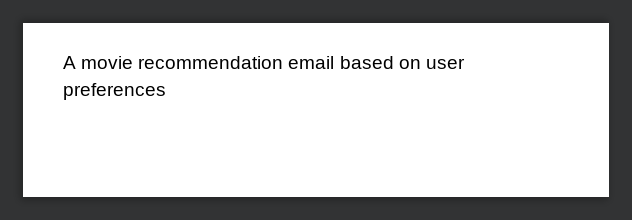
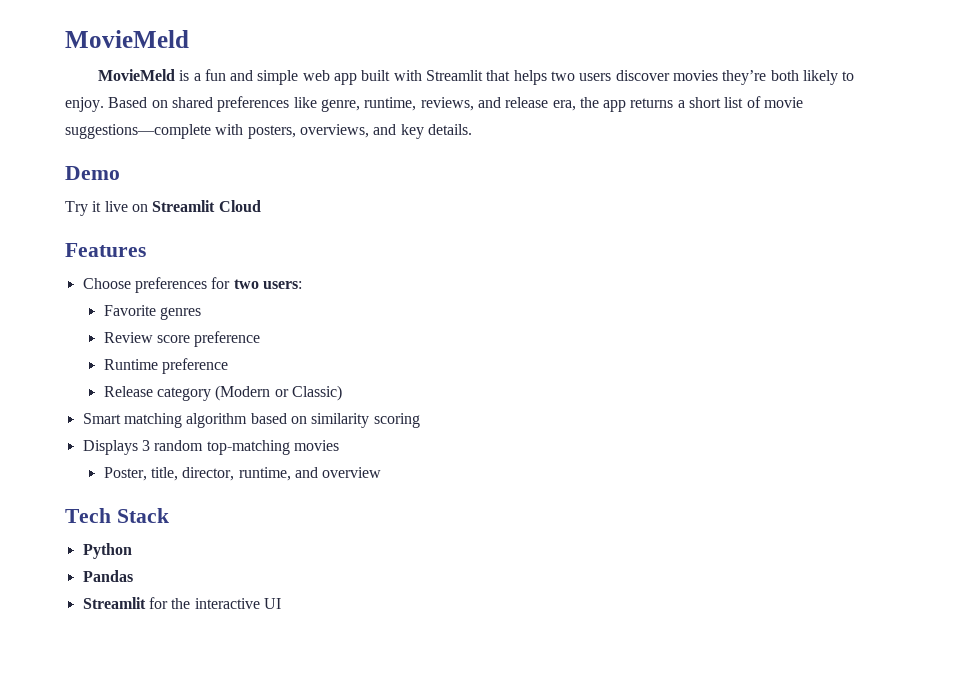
[63,56,465,69] [63,83,166,100] A movie recommendation email based on user preferences -> [65,30,189,48] [97,69,855,85] [65,96,804,112] [65,124,472,139] [65,166,120,180] [65,200,261,216] [65,243,146,257] [82,277,302,293] [103,305,201,320] [103,331,261,347] [103,358,228,374] [103,385,342,401] [82,413,420,428] [82,440,339,455] [103,467,382,481] [65,508,169,523] [82,543,132,559] [82,570,133,582] [82,597,281,609] MovieMeld // MovieMeld is a fun and simple web app built with Streamlit that helps two users discover movies they’re both likely to enjoy. Based on shared preferences like genre, runtime, reviews, and release era, the app returns a short list of movie suggestions—complete with posters, overviews, and key details. // Demo // Try it live on Streamlit Cloud // Features // Choose preferences for two users: // Favorite genres // Review score preference // Runtime preference // Release category (Modern or Classic) // Smart matching algorithm based on similarity scoring // Displays 3 random top-matching movies // Poster, title, director, runtime, and overview // Tech Stack // Python // Pandas // Streamlit for the interactive UI

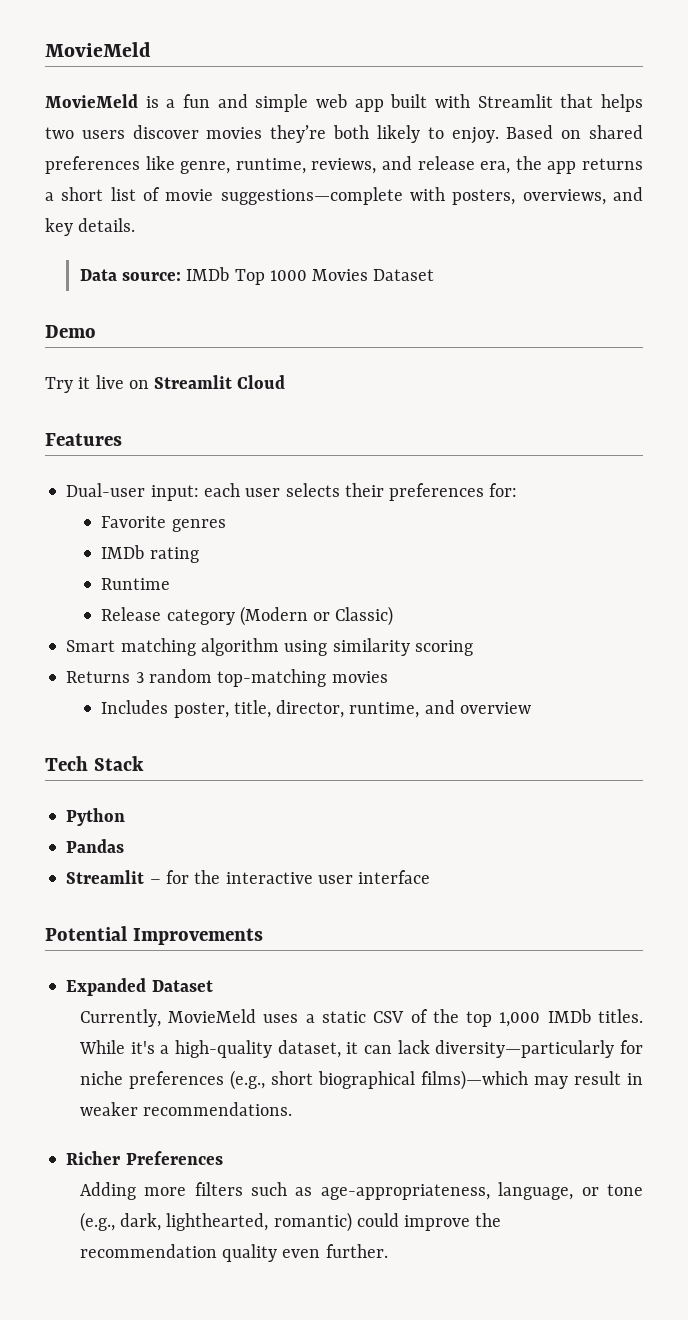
(472, 129) none -> [79,267,435,285] // Data source: IMDb Top 1000 Movies Dataset
[82,277,302,293] Choose preferences for two users: -> [66,483,518,501] Dual-user input: each user selects their preferences for:
[103,331,261,347] Review score preference -> [101,545,199,563] IMDb rating
[161,358,228,374] preference -> (171, 584) none
[250,413,307,424] based on -> [284,640,328,656] using
[82,440,138,455] Displays -> [66,671,131,683] Returns
[103,467,147,481] Poster, -> [101,700,229,718] Includes poster,
(146, 603) none -> [149,879,161,884] –
[263,598,281,609] UI -> [317,870,431,884] [45,926,263,945] [66,978,213,996] [79,1009,643,1027] [78,1040,643,1058] [79,1070,643,1090] [79,1102,293,1116] [66,1151,223,1165] [79,1182,643,1200] [79,1212,502,1232] [79,1244,388,1262] user interface // Potential Improvements // Expanded Dataset // Currently, MovieMeld uses a static CSV of the top 1,000 IMDb titles. While it's a high-quality dataset, it can lack diversity—particularly for niche preferences (e.g., short biographical films)—which may result in weaker recommendations. // Richer Preferences // Adding more filters such as age-appropriateness, language, or tone (e.g., dark, lighthearted, romantic) could improve the recommendation quality even further.

